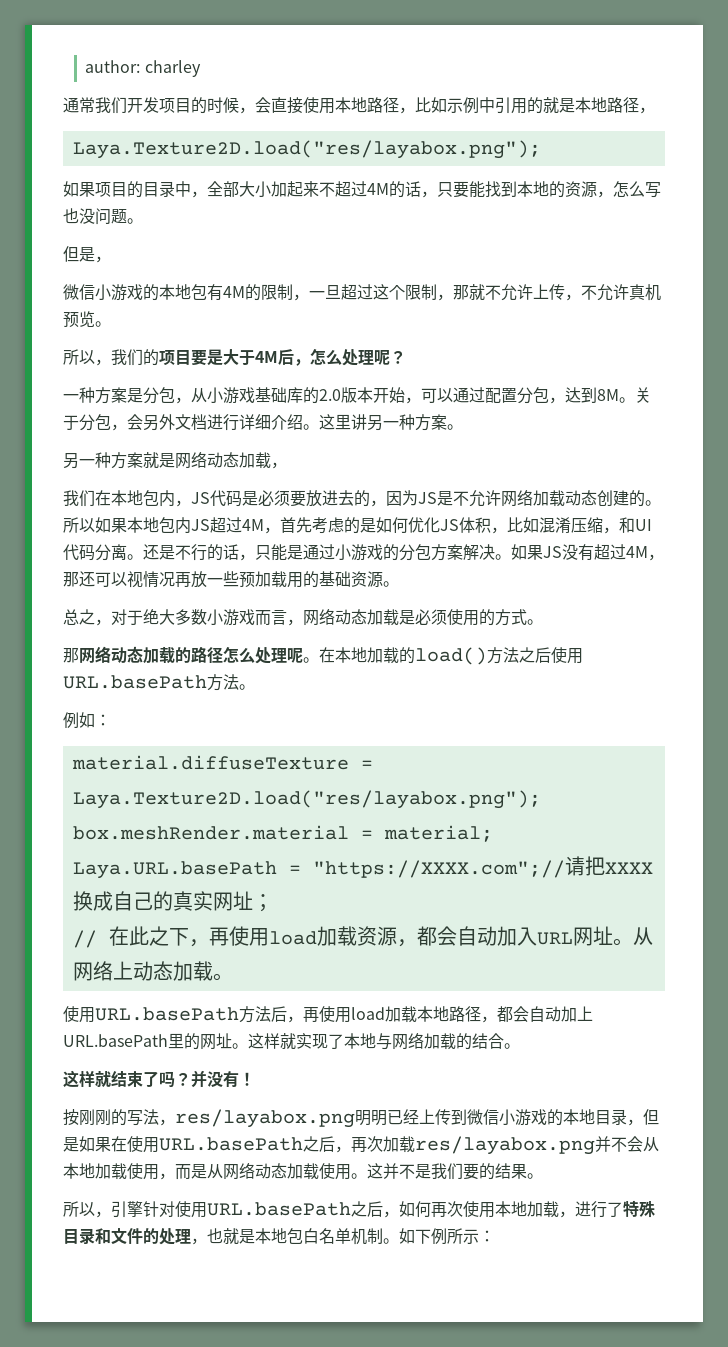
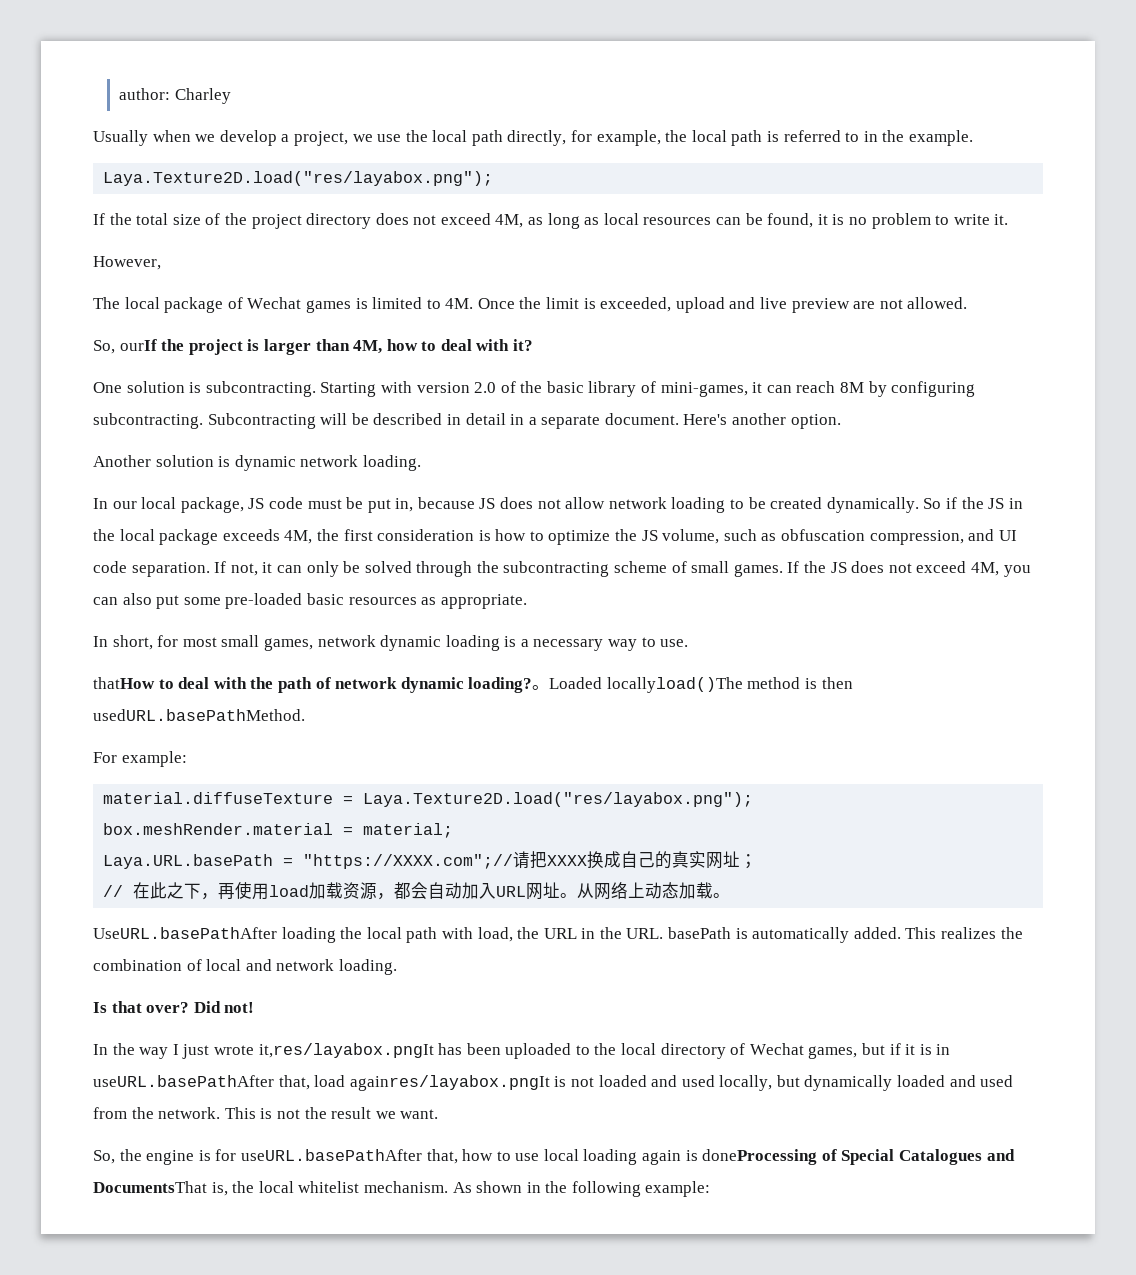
[144,60,201,77] [63,97,655,114] [72,140,541,159] [63,181,661,198] [63,208,143,225] [63,246,111,263] [63,284,661,301] [63,311,111,328] [63,349,406,366] [63,387,651,404] [63,414,463,431] [63,451,287,469] [63,489,661,507] [63,517,652,534] [63,544,664,561] [63,571,399,588] [63,608,543,626] [63,646,583,665] [63,674,255,691] [63,712,111,729] charley // 通常我们开发项目的时候，会直接使用本地路径，比如示例中引用的就是本地路径， // Laya.Texture2D.load("res/layabox.png"); // 如果项目的目录中，全部大小加起来不超过4M的话，只要能找到本地的资源，怎么写也没问题。 // 但是， // 微信小游戏的本地包有4M的限制，一旦超过这个限制，那就不允许上传，不允许真机预览。 // 所以，我们的项目要是大于4M后，怎么处理呢？ // 一种方案是分包，从小游戏基础库的2.0版本开始，可以通过配置分包，达到8M。关于分包，会另外文档进行详细介绍。这里讲另一种方案。 // 另一种方案就是网络动态加载， // 我们在本地包内，JS代码是必须要放进去的，因为JS是不允许网络加载动态创建的。所以如果本地包内JS超过4M，首先考虑的是如何优化JS体积，比如混淆压缩，和UI代码分离。还是不行的话，只能是通过小游戏的分包方案解决。如果JS没有超过4M，那还可以视情况再放一些预加载用的基础资源。 // 总之，对于绝大多数小游戏而言，网络动态加载是必须使用的方式。 // 那网络动态加载的路径怎么处理呢。在本地加载的load()方法之后使用URL.basePath方法。 // 例如： -> [174,88,231,104] [93,130,973,146] [103,171,494,186] [93,213,1009,229] [93,256,161,270] [93,297,968,313] [93,339,534,355] [93,381,976,397] [93,413,841,429] [93,455,421,471] [93,497,1023,513] [93,529,1017,545] [93,561,1031,577] [93,593,527,609] [93,635,689,651] [93,677,853,693] [93,709,305,721] [93,751,187,767] Charley // Usually when we develop a project, we use the local path directly, for example, the local path is referred to in the example. // Laya.Texture2D.load("res/layabox.png"); // If the total size of the project directory does not exceed 4M, as long as local resources can be found, it is no problem to write it. // However, // The local package of Wechat games is limited to 4M. Once the limit is exceeded, upload and live preview are not allowed. // So, ourIf the project is larger than 4M, how to deal with it? // One solution is subcontracting. Starting with version 2.0 of the basic library of mini-games, it can reach 8M by configuring subcontracting. Subcontracting will be described in detail in a separate document. Here's another option. // Another solution is dynamic network loading. // In our local package, JS code must be put in, because JS does not allow network loading to be created dynamically. So if the JS in the local package exceeds 4M, the first consideration is how to optimize the JS volume, such as obfuscation compression, and UI code separation. If not, it can only be solved through the subcontracting scheme of small games. If the JS does not exceed 4M, you can also put some pre-loaded basic resources as appropriate. // In short, for most small games, network dynamic loading is a necessary way to use. // thatHow to deal with the path of network dynamic loading?。Loaded locallyload()The method is then usedURL.basePathMethod. // For example:
[63,1006,593,1023] [63,1032,520,1050] [63,1070,255,1088] [63,1109,659,1128] [63,1136,659,1155] [63,1162,543,1180] [63,1200,655,1218] [63,1228,495,1245] 使用URL.basePath方法后，再使用load加载本地路径，都会自动加上URL.basePath里的网址。这样就实现了本地与网络加载的结合。 // 这样就结束了吗？并没有！ // 按刚刚的写法，res/layabox.png明明已经上传到微信小游戏的本地目录，但是如果在使用URL.basePath之后，再次加载res/layabox.png并不会从本地加载使用，而是从网络动态加载使用。这并不是我们要的结果。 // 所以，引擎针对使用URL.basePath之后，如何再次使用本地加载，进行了特殊目录和文件的处理，也就是本地包白名单机制。如下例所示： -> [93,927,1023,943] [93,959,397,975] [93,1001,255,1013] [93,1043,951,1059] [93,1075,1014,1091] [93,1107,439,1119] [93,1149,1015,1165] [93,1181,711,1197] UseURL.basePathAfter loading the local path with load, the URL in the URL. basePath is automatically added. This realizes the combination of local and network loading. // Is that over? Did not! // In the way I just wrote it,res/layabox.pngIt has been uploaded to the local directory of Wechat games, but if it is in useURL.basePathAfter that, load againres/layabox.pngIt is not loaded and used locally, but dynamically loaded and used from the network. This is not the result we want. // So, the engine is for useURL.basePathAfter that, how to use local loading again is doneProcessing of Special Catalogues and DocumentsThat is, the local whitelist mechanism. As shown in the following example:

